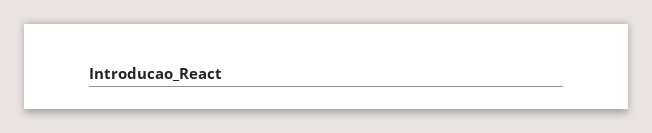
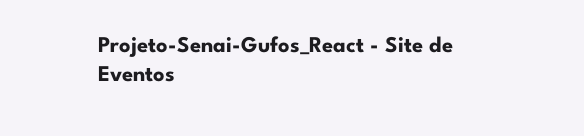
[89,67,222,81] Introducao_React -> [98,36,454,57] [98,66,175,82] Projeto-Senai-Gufos_React - Site de Eventos

